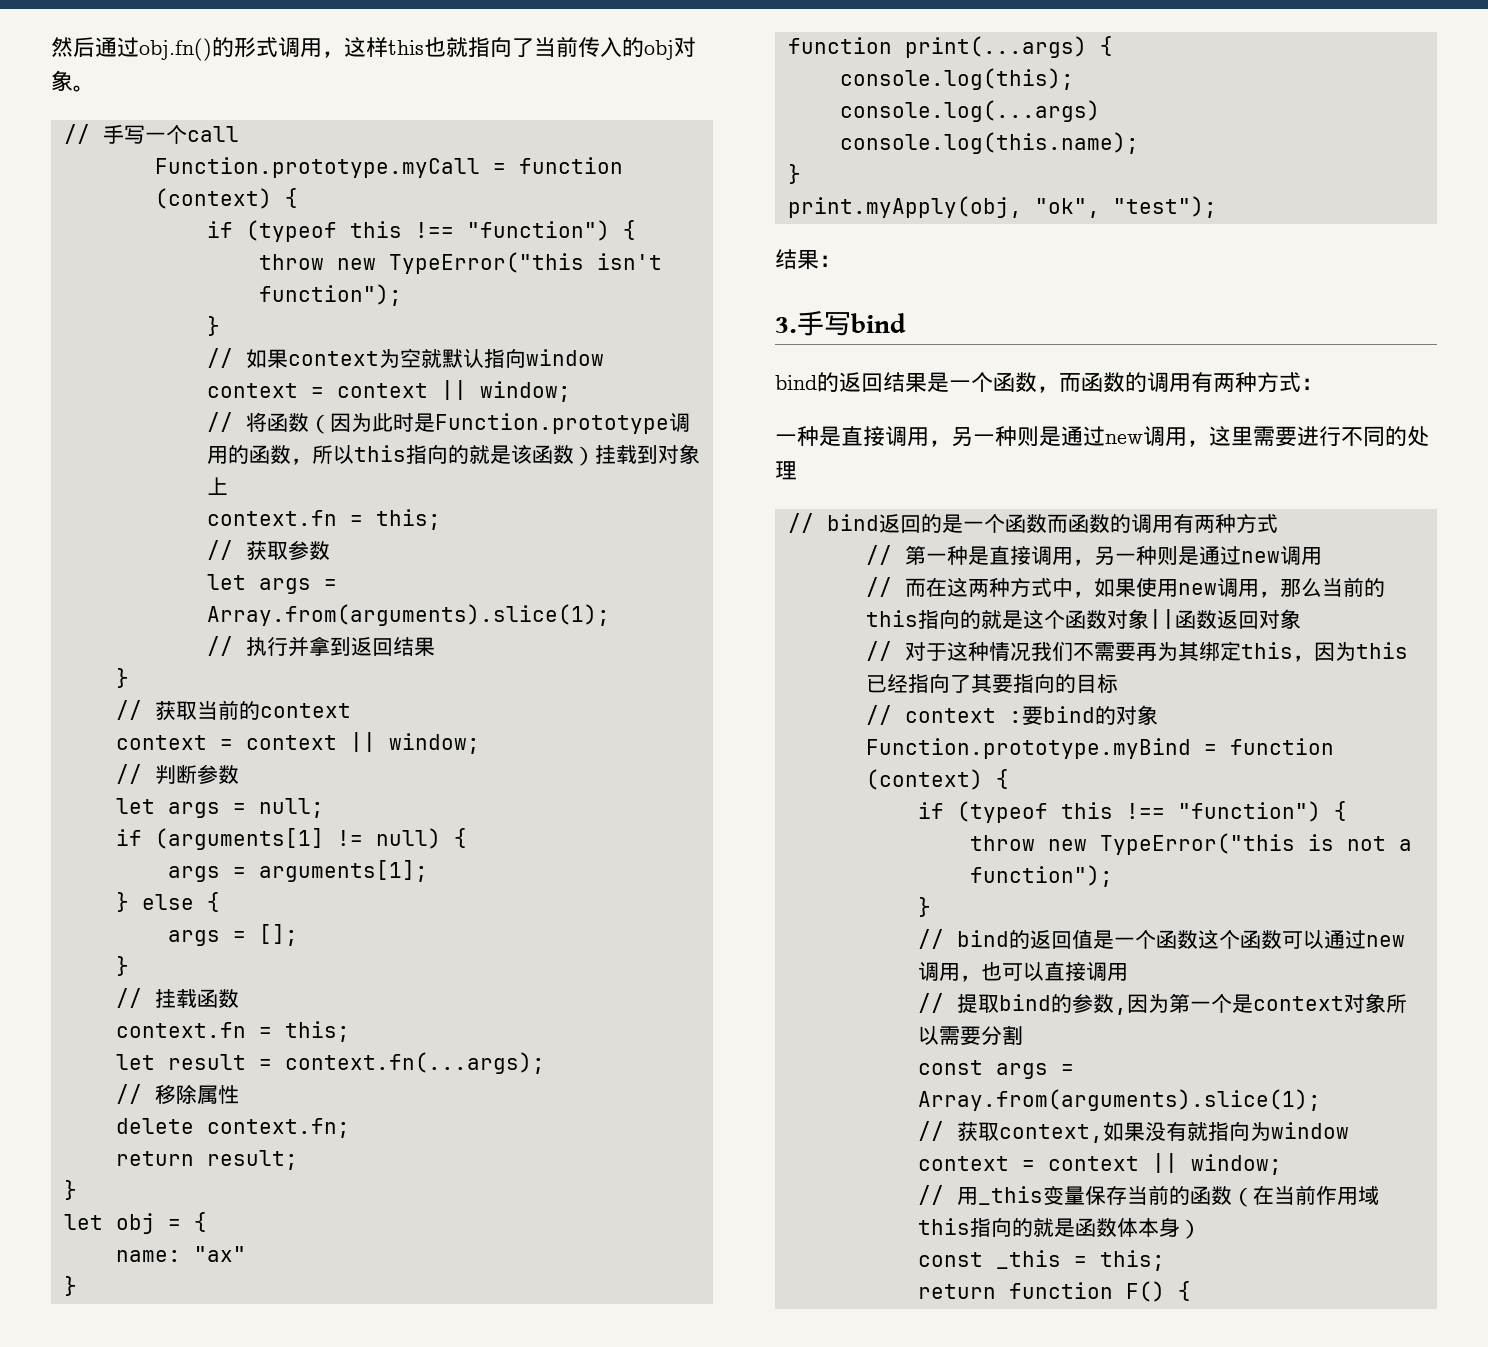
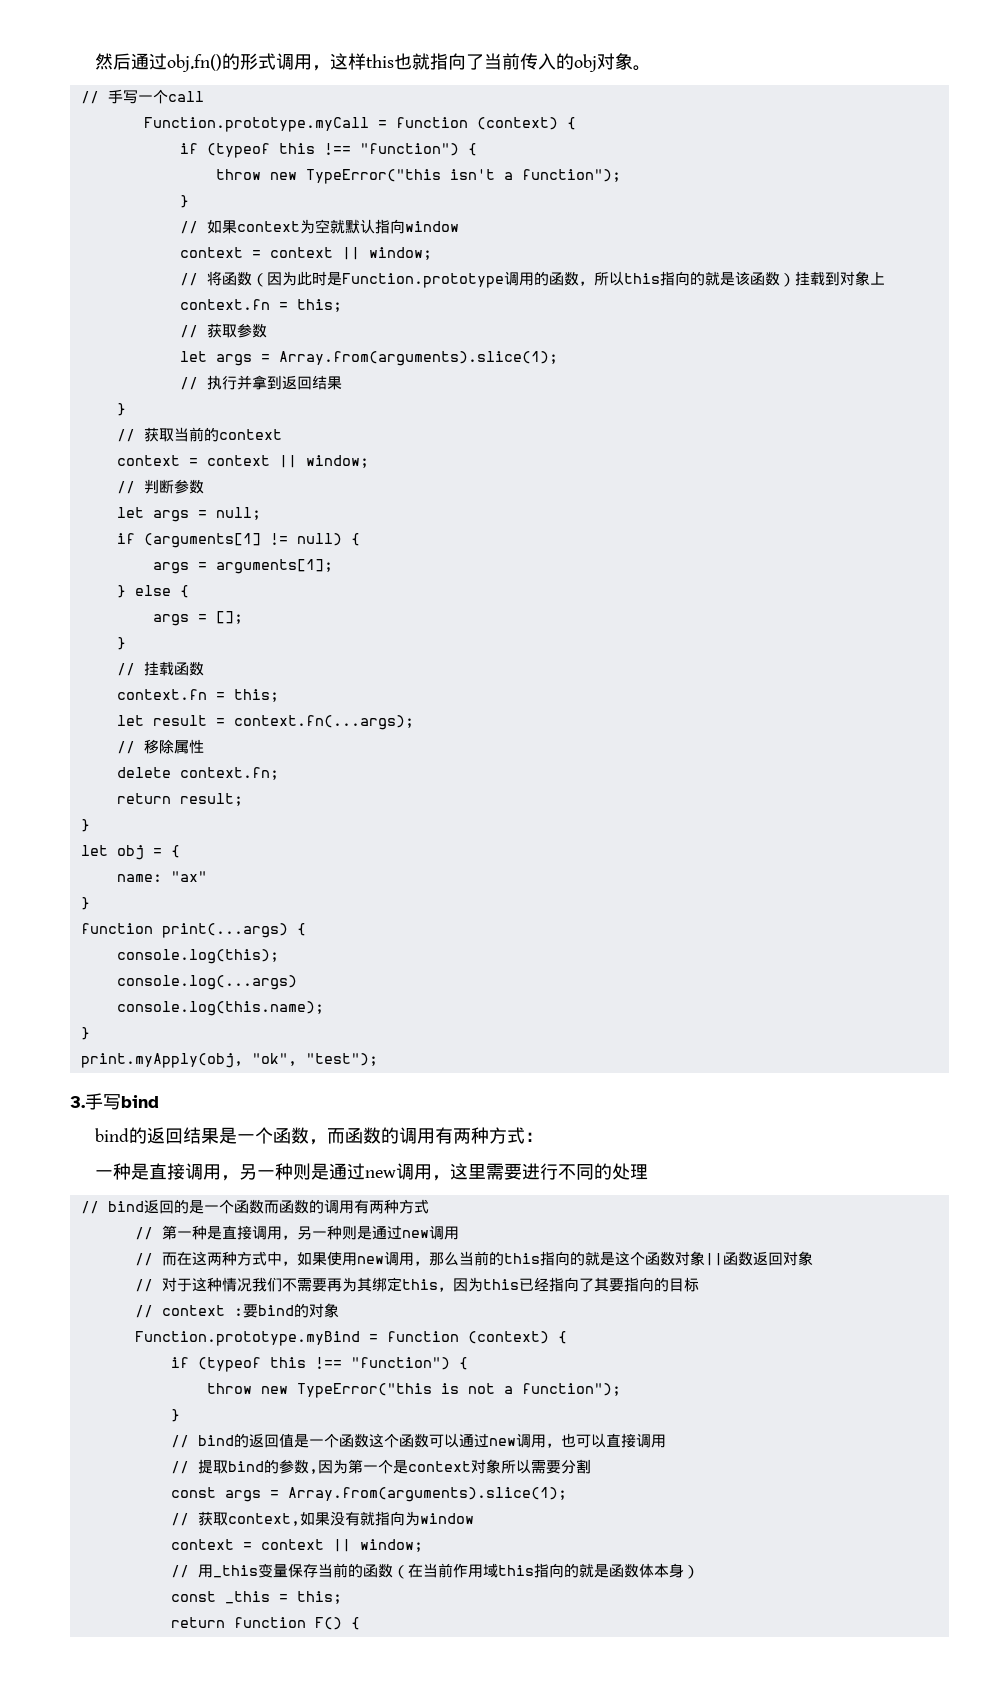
(662, 261) none -> [503,172,513,180] a
[775,249,841,270] // 结果： -> (378, 1059) none

